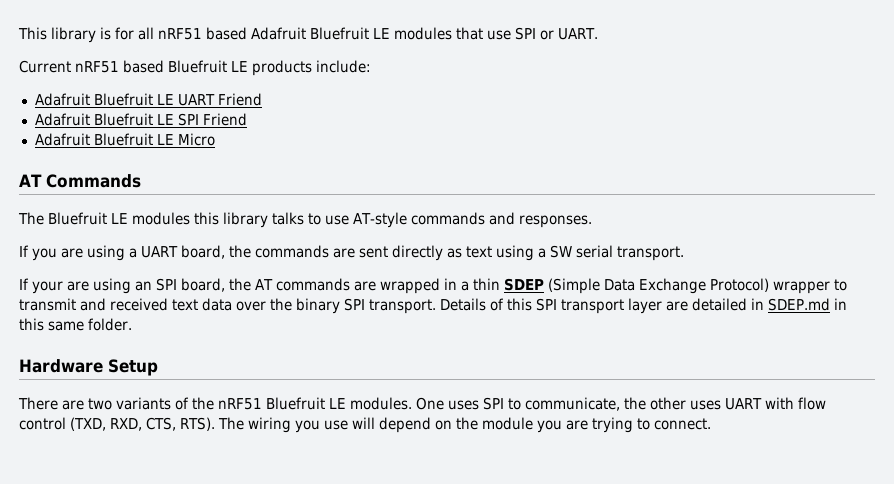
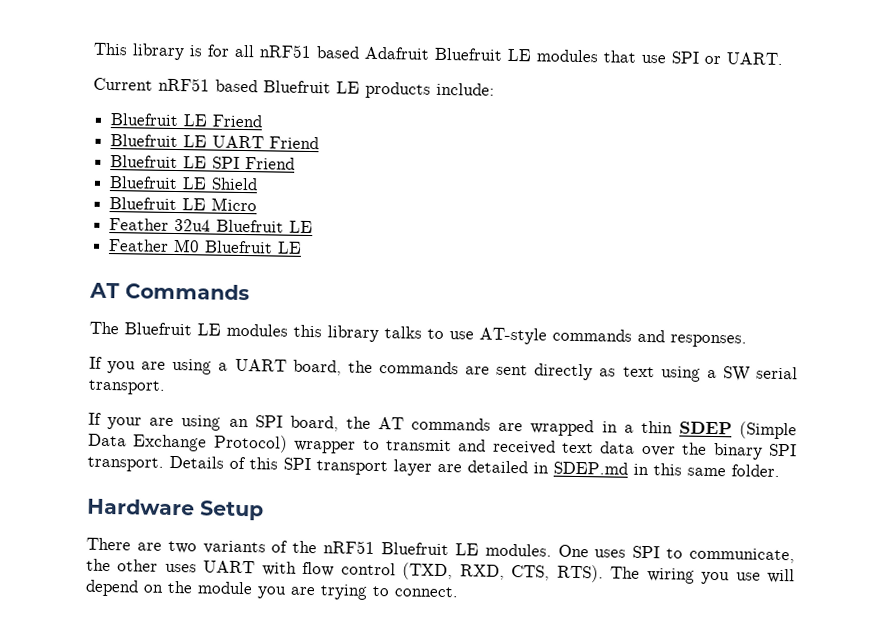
[34,93,90,106] Adafruit -> [110,113,264,128] Bluefruit LE Friend //
[34,113,90,126] Adafruit -> (320, 143) none
[34,133,90,146] Adafruit -> [109,176,259,191] Bluefruit LE Shield //
(215, 139) none -> [109,218,314,234] [108,238,303,254] // Feather 32u4 Bluefruit LE // Feather M0 Bluefruit LE

